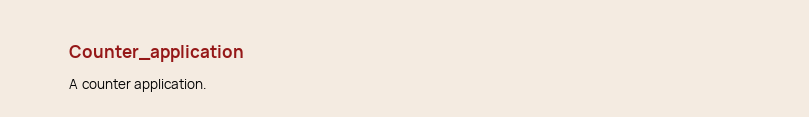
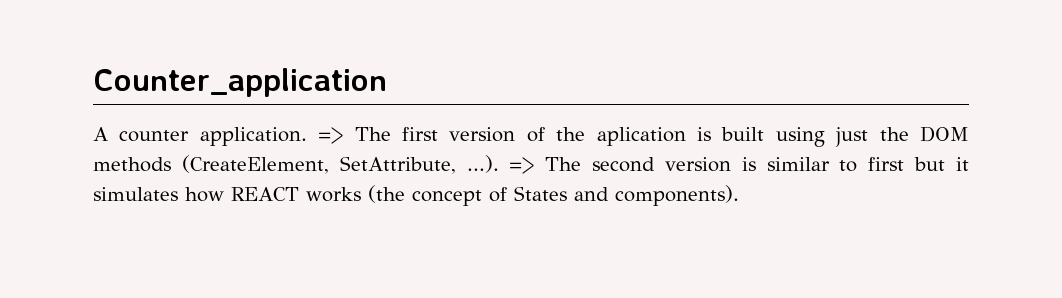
(207, 85) none -> [318,126,969,147] [93,155,969,174] [93,185,739,206] => The first version of the aplication is built using just the DOM methods (CreateElement, SetAttribute, ...). => The second version is similar to first but it simulates how REACT works (the concept of States and components).

